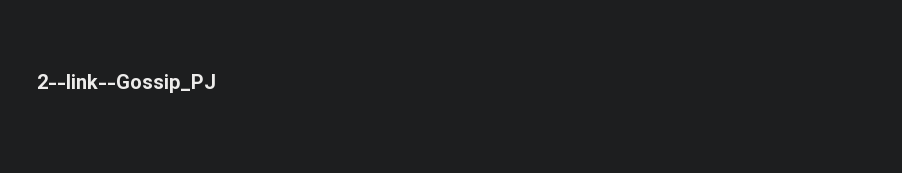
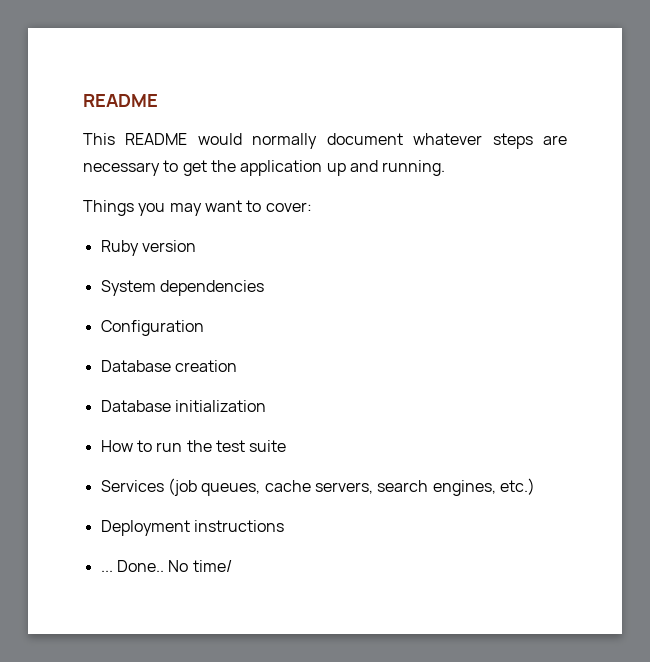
[37,74,216,93] 2--link--Gossip_PJ -> [83,94,158,107] [83,133,568,149] [83,160,446,176] [83,200,312,216] [100,240,196,256] [100,280,264,296] [100,320,204,336] [100,360,237,372] [100,400,266,412] [100,440,287,452] [100,478,535,496] [100,520,284,536] [100,560,232,572] README // This README would normally document whatever steps are necessary to get the application up and running. // Things you may want to cover: // Ruby version // System dependencies // Configuration // Database creation // Database initialization // How to run the test suite // Services (job queues, cache servers, search engines, etc.) // Deployment instructions // ... Done.. No time/

